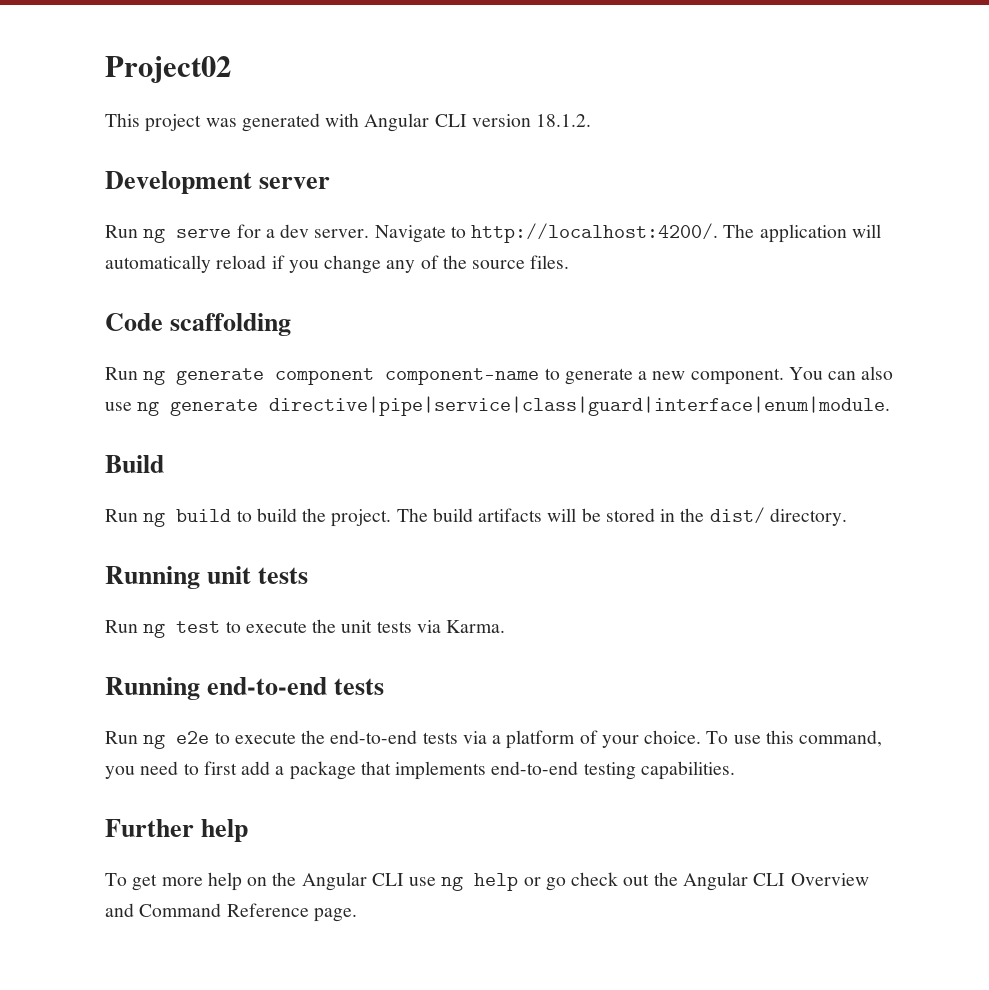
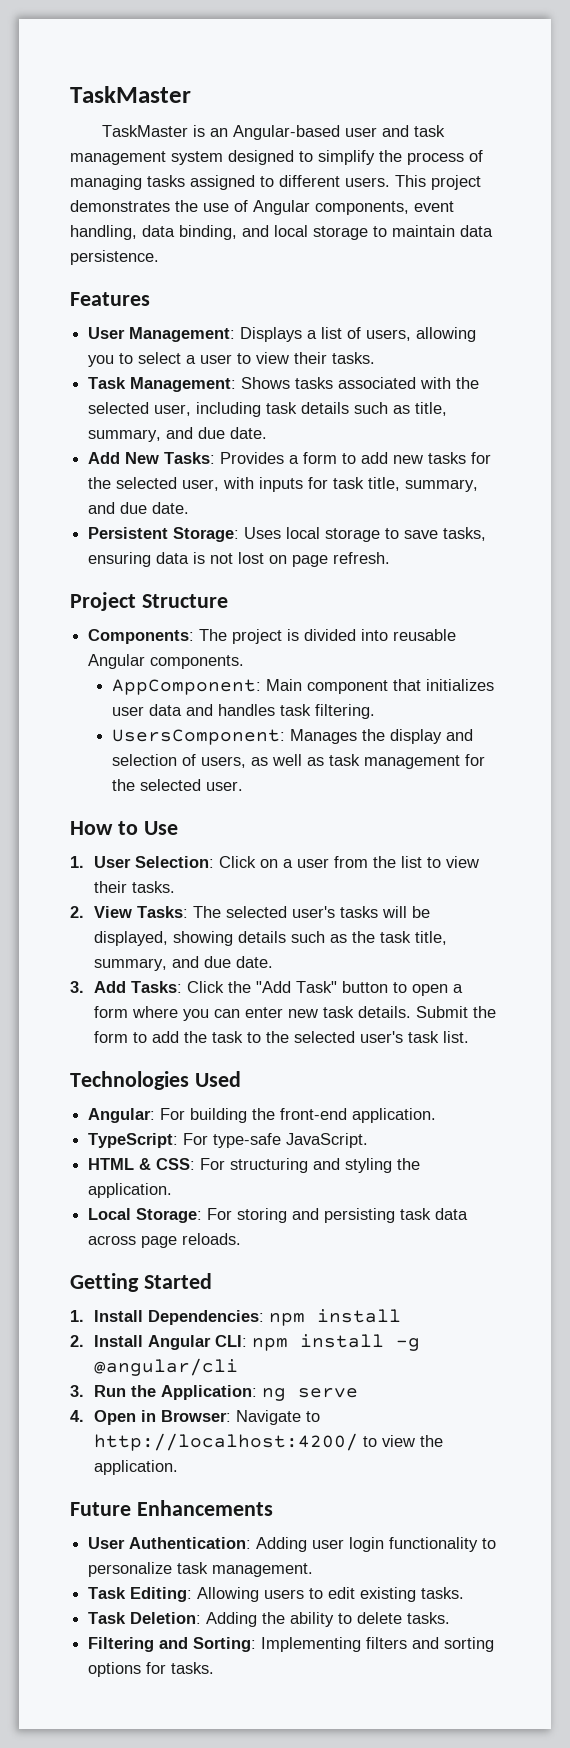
[105,56,231,83] [105,113,592,132] [105,171,331,194] [105,223,881,243] [105,255,570,274] [105,313,292,336] [105,366,894,385] [105,396,891,416] [105,455,164,473] [105,507,847,527] [105,566,309,589] [105,619,506,638] [105,677,385,700] [105,730,883,749] [105,761,735,780] [105,819,249,842] [105,872,869,891] [105,903,357,922] Project02 // This project was generated with Angular CLI version 18.1.2. // Development server // Run ng serve for a dev server. Navigate to http://localhost:4200/. The application will automatically reload if you change any of the source files. // Code scaffolding // Run ng generate component component-name to generate a new component. You can also use ng generate directive|pipe|service|class|guard|interface|enum|module. // Build // Run ng build to build the project. The build artifacts will be stored in the dist/ directory. // Running unit tests // Run ng test to execute the unit tests via Karma. // Running end-to-end tests // Run ng e2e to execute the end-to-end tests via a platform of your choice. To use this command, you need to first add a package that implements end-to-end testing capabilities. // Further help // To get more help on the Angular CLI use ng help or go check out the Angular CLI Overview and Command Reference page. -> [70,86,191,103] [101,125,445,140] [70,150,483,165] [70,175,481,190] [70,200,454,215] [70,225,493,240] [70,250,159,265] [70,292,150,306] [88,327,477,342] [88,352,376,367] [88,377,480,392] [88,402,448,417] [88,427,268,442] [88,452,492,464] [88,477,479,492] [88,502,190,514] [88,527,487,542] [88,552,391,567] [70,592,228,611] [88,629,457,644] [88,654,245,669] [111,679,494,695] [111,704,375,719] [111,729,473,745] [111,754,485,769] [111,779,243,791] [70,821,178,835] [70,856,479,868] [93,881,175,893] [70,906,430,918] [93,931,447,946] [93,956,273,971] [70,981,463,996] [93,1006,496,1021] [93,1031,469,1043] [70,1071,241,1090] [88,1108,437,1123] [88,1133,369,1148] [88,1158,421,1173] [88,1183,173,1198] [88,1208,469,1223] [88,1233,242,1248] [70,1273,212,1292] [70,1309,401,1326] [70,1334,420,1351] [93,1358,238,1376] [70,1385,358,1401] [70,1410,320,1425] [93,1433,443,1451] [93,1460,178,1475] [70,1500,273,1516] [88,1537,497,1552] [88,1562,314,1577] [88,1587,465,1602] [88,1612,451,1627] [88,1637,495,1652] [88,1662,215,1677] TaskMaster // TaskMaster is an Angular-based user and task management system designed to simplify the process of managing tasks assigned to different users. This project demonstrates the use of Angular components, event handling, data binding, and local storage to maintain data persistence. // Features // User Management: Displays a list of users, allowing you to select a user to view their tasks. // Task Management: Shows tasks associated with the selected user, including task details such as title, summary, and due date. // Add New Tasks: Provides a form to add new tasks for the selected user, with inputs for task title, summary, and due date. // Persistent Storage: Uses local storage to save tasks, ensuring data is not lost on page refresh. // Project Structure // Components: The project is divided into reusable Angular components. // AppComponent: Main component that initializes user data and handles task filtering. // UsersComponent: Manages the display and selection of users, as well as task management for the selected user. // How to Use // 1. User Selection: Click on a user from the list to view their tasks. // 2. View Tasks: The selected user's tasks will be displayed, showing details such as the task title, summary, and due date. // 3. Add Tasks: Click the "Add Task" button to open a form where you can enter new task details. Submit the form to add the task to the selected user's task list. // Technologies Used // Angular: For building the front-end application. // TypeScript: For type-safe JavaScript. // HTML & CSS: For structuring and styling the application. // Local Storage: For storing and persisting task data across page reloads. // Getting Started // 1. Install Dependencies: npm install // 2. Install Angular CLI: npm install -g @angular/cli // 3. Run the Application: ng serve // 4. Open in Browser: Navigate to http://localhost:4200/ to view the application. // Future Enhancements // User Authentication: Adding user login functionality to personalize task management. // Task Editing: Allowing users to edit existing tasks. // Task Deletion: Adding the ability to delete tasks. // Filtering and Sorting: Implementing filters and sorting options for tasks.

